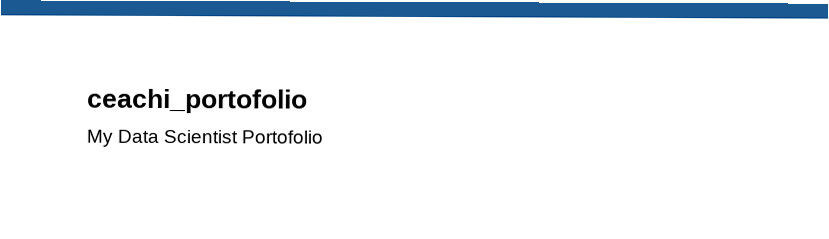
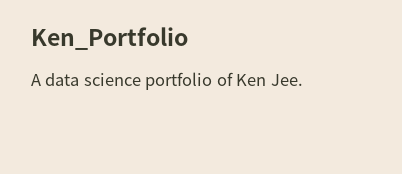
[87,88,308,114] [86,129,324,147] ceachi_portofolio // My Data Scientist Portofolio -> [31,27,188,50] [31,72,303,90] Ken_Portfolio // A data science portfolio of Ken Jee.

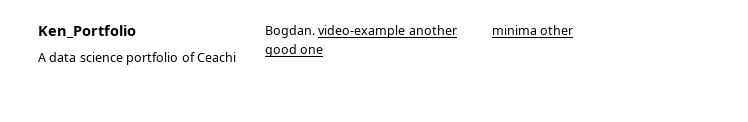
[236,74,303,86] Ken Jee. -> [196,52,236,62] [265,25,457,38] [265,44,324,57] [492,25,574,35] Ceachi Bogdan. video-example another good one // minima other

